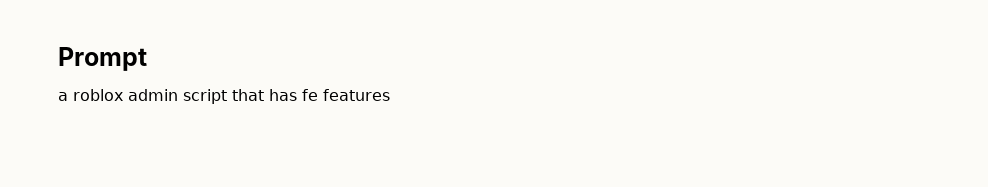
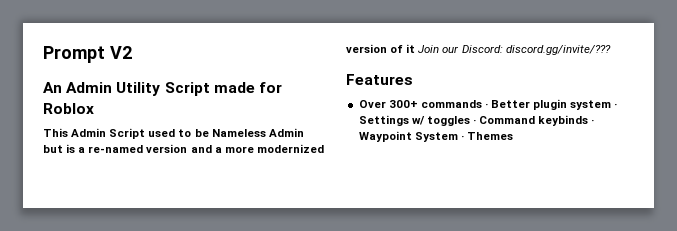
[58,89,390,104] // a roblox admin script that has fe features -> [109,46,132,59] [43,82,282,96] [43,103,94,114] [43,128,304,139] [43,144,324,153] [346,44,611,55] [346,74,413,85] [358,99,618,110] [358,115,595,126] [358,131,513,142] V2 // An Admin Utility Script made for Roblox // This Admin Script used to be Nameless Admin but is a re-named version and a more modernized version of it Join our Discord: discord.gg/invite/??? // Features // Over 300+ commands · Better plugin system · Settings w/ toggles · Command keybinds · Waypoint System · Themes

